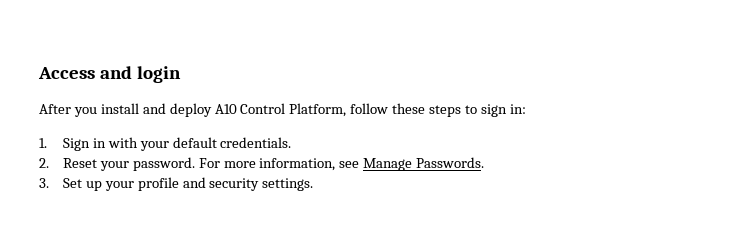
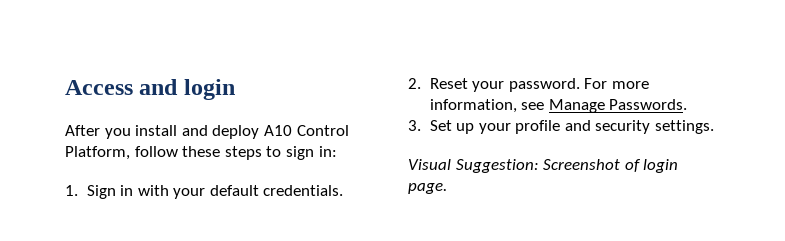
(314, 184) none -> [408,159,679,173] [408,183,447,194] // Visual Suggestion: Screenshot of login page.

